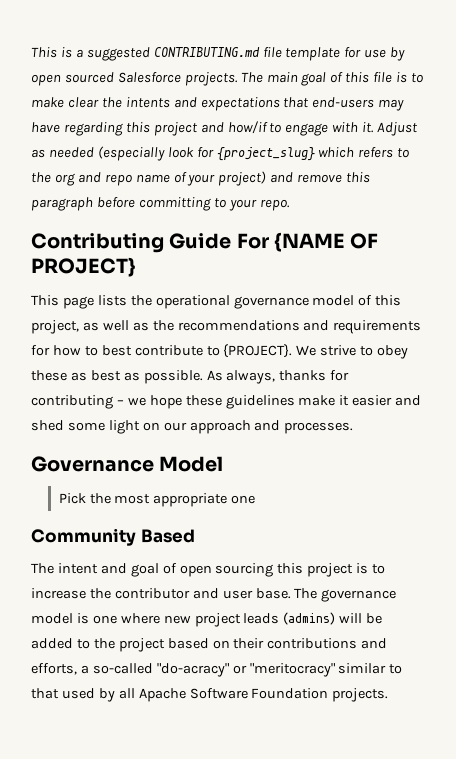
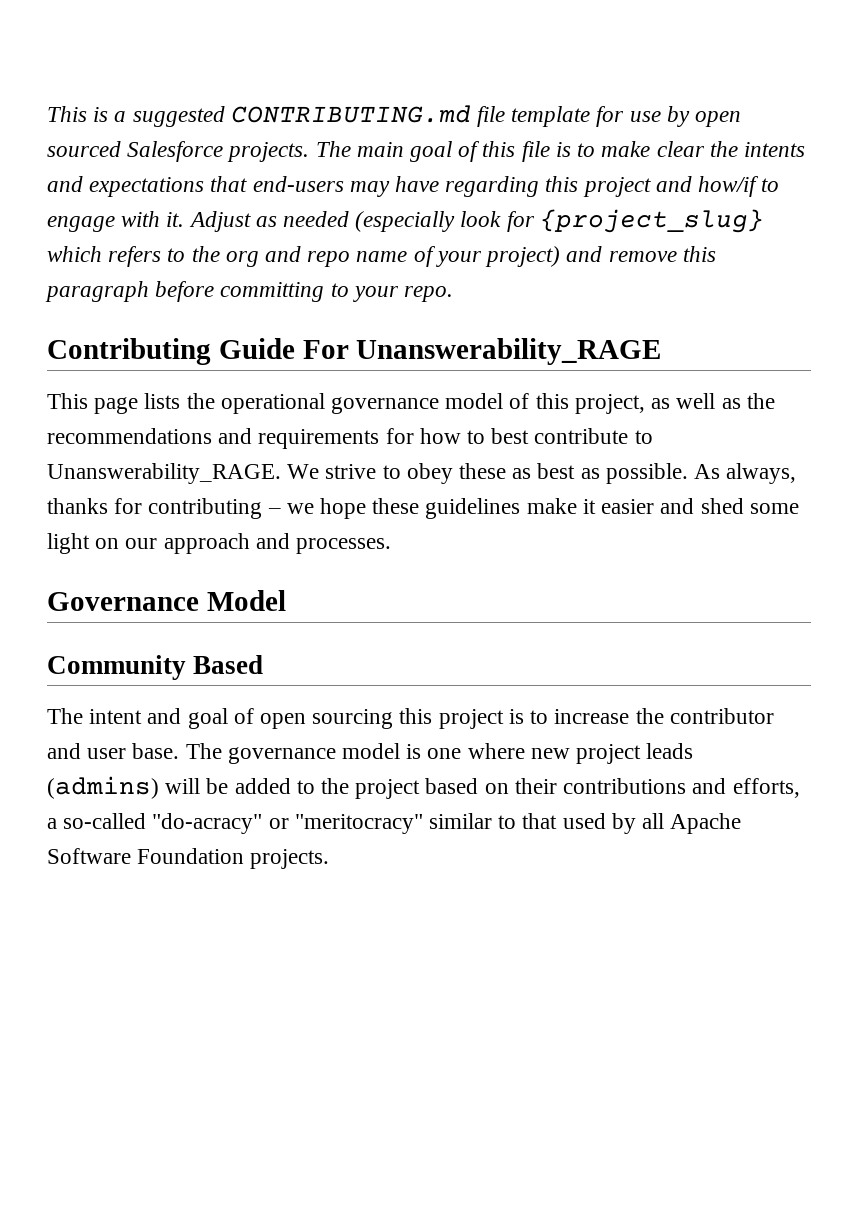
[273,232,379,252] [31,257,136,277] {NAME OF PROJECT} -> [356,338,662,365] Unanswerability_RAGE
[223,344,293,358] {PROJECT}. -> [47,463,281,484] Unanswerability_RAGE.
[58,493,256,507] // Pick the most appropriate one -> (286, 600) none

